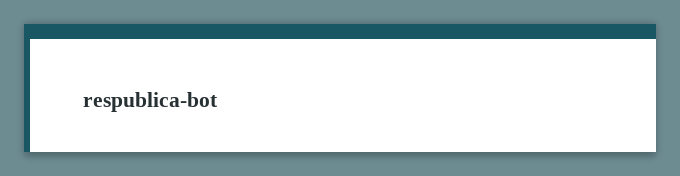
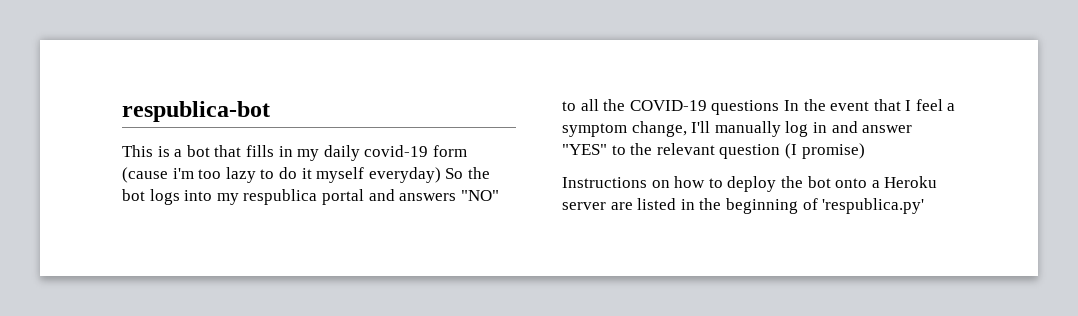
(218, 102) none -> [122,145,467,161] [122,167,490,183] [122,189,499,205] [562,99,956,115] [562,121,913,137] [562,143,865,159] [562,176,938,192] [562,198,925,214] // This is a bot that fills in my daily covid-19 form (cause i'm too lazy to do it myself everyday) So the bot logs into my respublica portal and answers "NO" to all the COVID-19 questions In the event that I feel a symptom change, I'll manually log in and answer "YES" to the relevant question (I promise) // Instructions on how to deploy the bot onto a Heroku server are listed in the beginning of 'respublica.py'

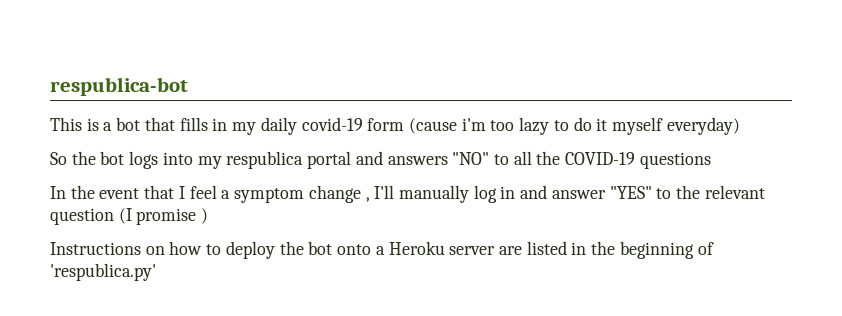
(441, 175) none -> (740, 126) //
(780, 107) none -> (711, 160) //
[631,121,687,137] change, -> [308,185,370,203] change ,
[801,143,865,159] promise) -> [136,208,209,225] promise )

